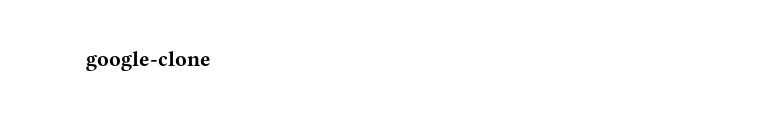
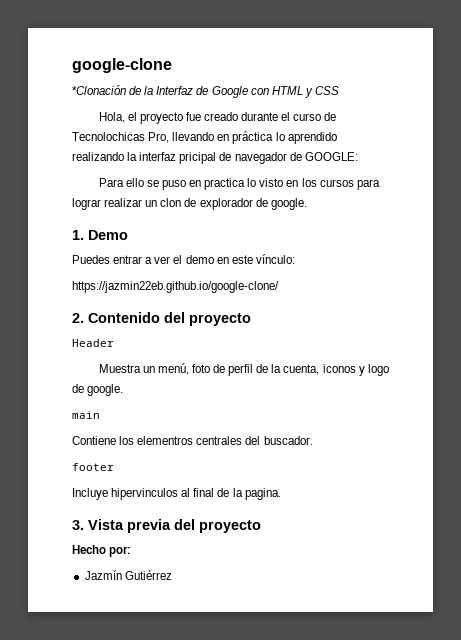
(211, 61) none -> [72,85,339,98] [98,112,337,124] [72,131,337,144] [72,152,358,164] [98,178,380,190] [72,198,307,210] [72,230,128,240] [72,254,295,264] [72,281,279,293] [72,312,251,326] [72,339,114,347] [98,363,389,376] [72,384,124,396] [72,411,100,419] [72,436,313,445] [72,463,114,471] [72,488,281,500] [72,519,261,533] [72,545,132,557] [84,570,172,580] // *Clonación de la Interfaz de Google con HTML y CSS // Hola, el proyecto fue creado durante el curso de Tecnolochicas Pro, llevando en práctica lo aprendido realizando la interfaz pricipal de navegador de GOOGLE: // Para ello se puso en practica lo visto en los cursos para lograr realizar un clon de explorador de google. // 1. Demo // Puedes entrar a ver el demo en este vínculo: // https://jazmin22eb.github.io/google-clone/ // 2. Contenido del proyecto // Header // Muestra un menú, foto de perfil de la cuenta, iconos y logo de google. // main // Contiene los elementros centrales del buscador. // footer // Incluye hipervinculos al final de la pagina. // 3. Vista previa del proyecto // Hecho por: // Jazmín Gutiérrez

